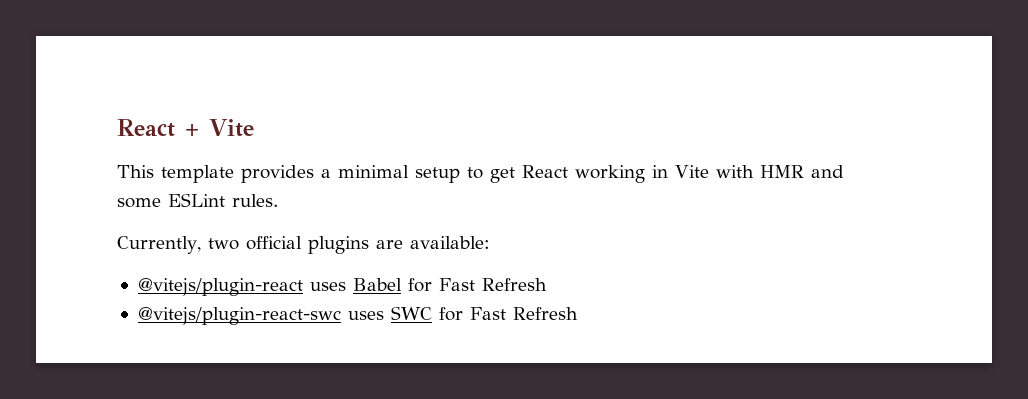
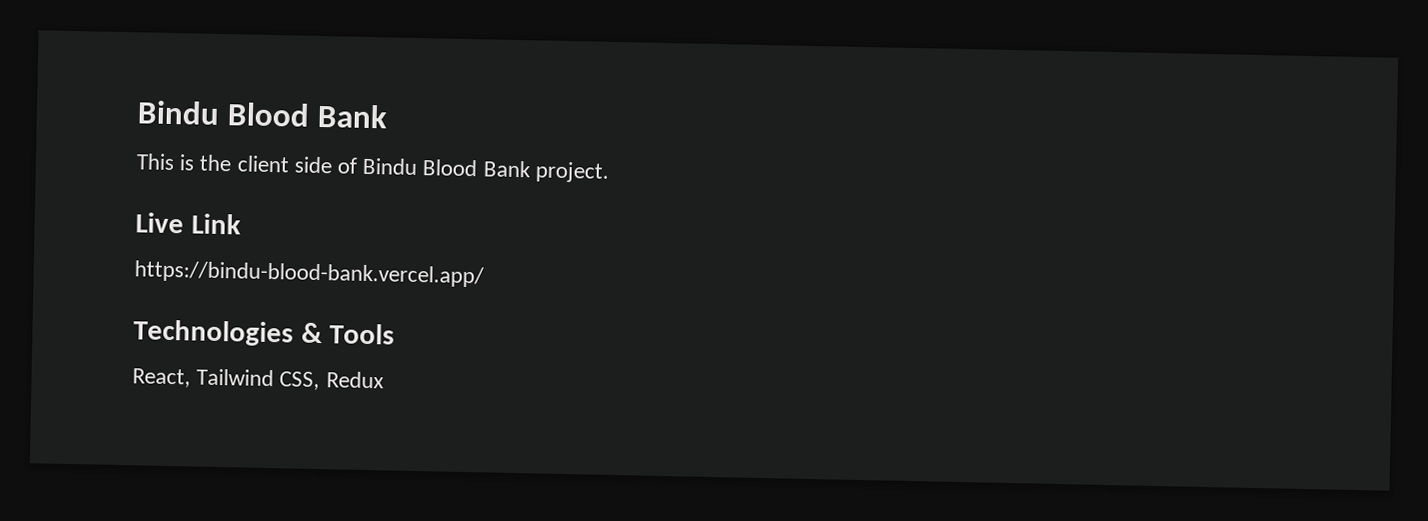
[117,119,254,137] [117,165,844,183] [117,193,278,208] [117,236,490,254] [137,278,547,296] [137,306,578,325] React + Vite // This template provides a minimal setup to get React working in Vite with HMR and some ESLint rules. // Currently, two official plugins are available: // @vitejs/plugin-react uses Babel for Fast Refresh // @vitejs/plugin-react-swc uses SWC for Fast Refresh -> [137,100,388,129] [136,153,609,183] [135,212,241,235] [134,260,484,288] [133,319,395,347] [132,368,384,391] Bindu Blood Bank // This is the client side of Bindu Blood Bank project. // Live Link // https://bindu-blood-bank.vercel.app/ // Technologies & Tools // React, Tailwind CSS, Redux

